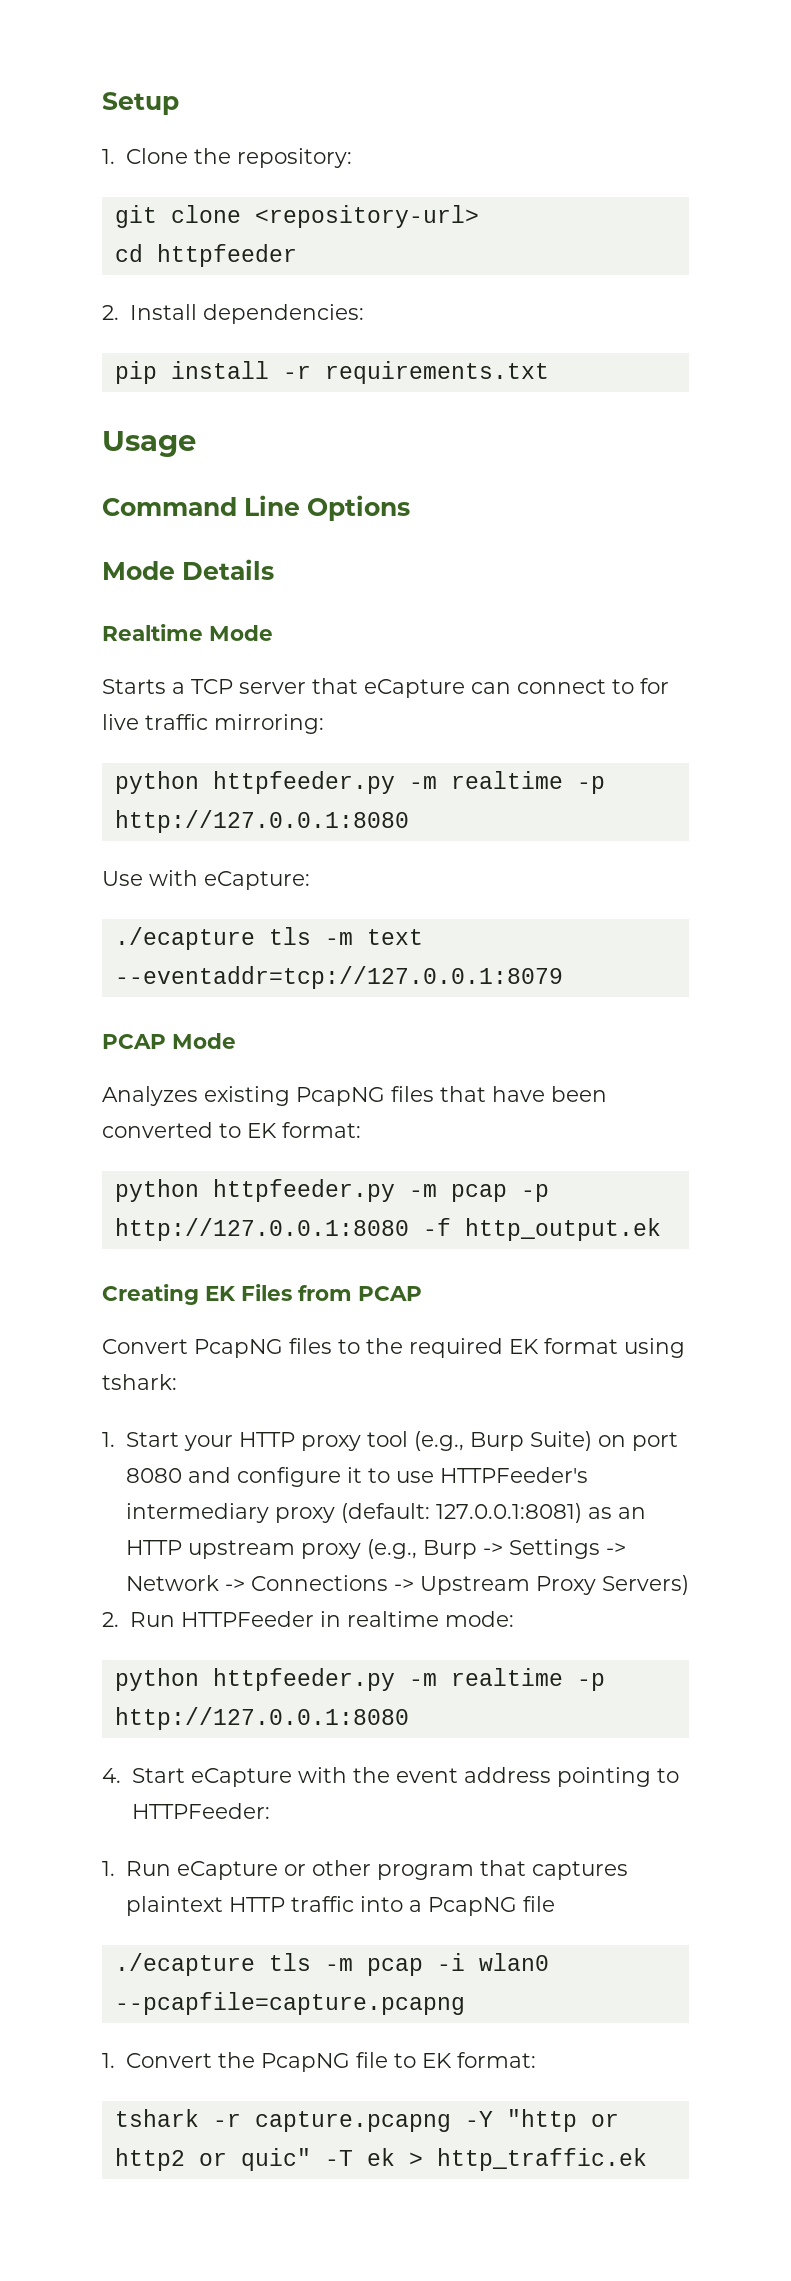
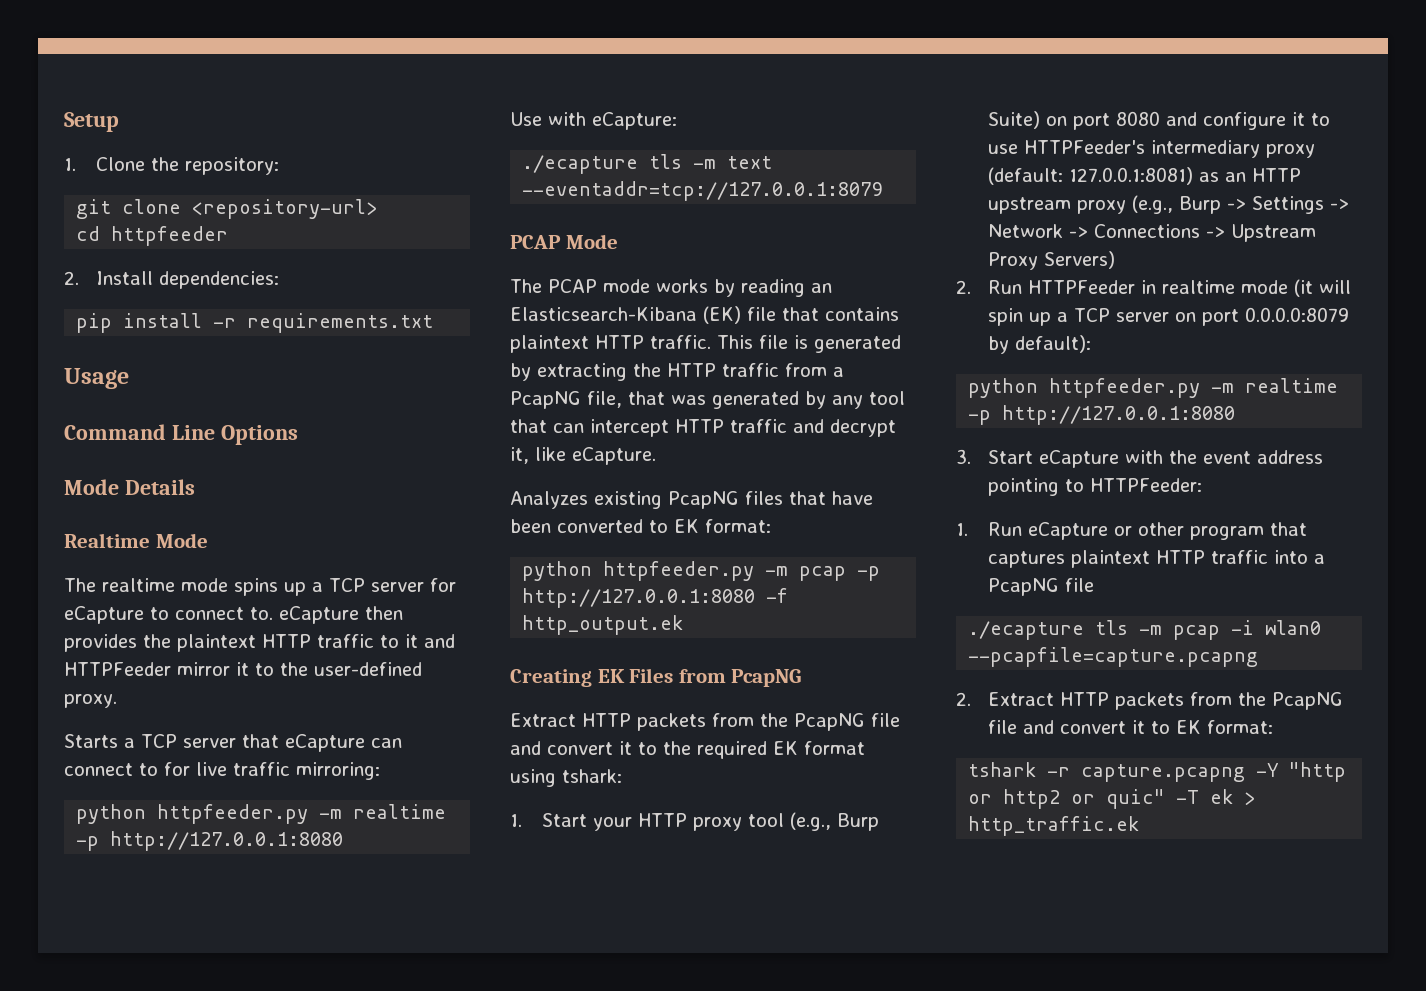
(273, 633) none -> [64,578,456,596] [64,606,403,624] [64,634,455,652] [64,662,422,676] [64,694,117,708] // The realtime mode spins up a TCP server for eCapture to connect to. eCapture then provides the plaintext HTTP traffic to it and HTTPFeeder mirror it to the user-defined proxy.
(236, 1041) none -> [510,279,832,297] [510,306,899,324] [510,335,901,353] [510,363,844,381] [510,391,905,409] [510,419,896,437] [510,447,656,465] // The PCAP mode works by reading an Elasticsearch-Kibana (EK) file that contains plaintext HTTP traffic. This file is generated by extracting the HTTP traffic from a PcapNG file, that was generated by any tool that can intercept HTTP traffic and decrypt it, like eCapture.
[358,1286,422,1301] [102,1338,332,1358] PCAP // Convert PcapNG files -> [731,669,802,687] [510,713,900,731] [510,741,632,755] PcapNG // Extract HTTP packets from the PcapNG file and convert it
[444,1611,514,1627] [114,1668,605,1691] [114,1707,409,1730] [102,1768,121,1783] mode: // python httpfeeder.py -m realtime -p http://127.0.0.1:8080 // 4. -> [1241,279,1352,297] [988,307,1350,326] [988,335,1092,354] [968,378,1339,398] [968,405,1236,425] [956,449,971,464] mode (it will spin up a TCP server on port 0.0.0.0:8079 by default): // python httpfeeder.py -m realtime -p http://127.0.0.1:8080 // 3.
[102,2052,388,2072] 1. Convert the PcapNG file -> [956,692,1344,710] [988,720,1146,734] 2. Extract HTTP packets from the PcapNG file and convert it

